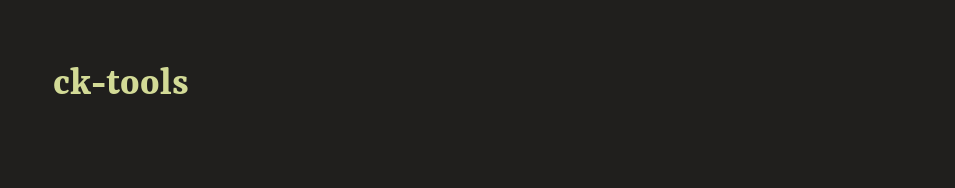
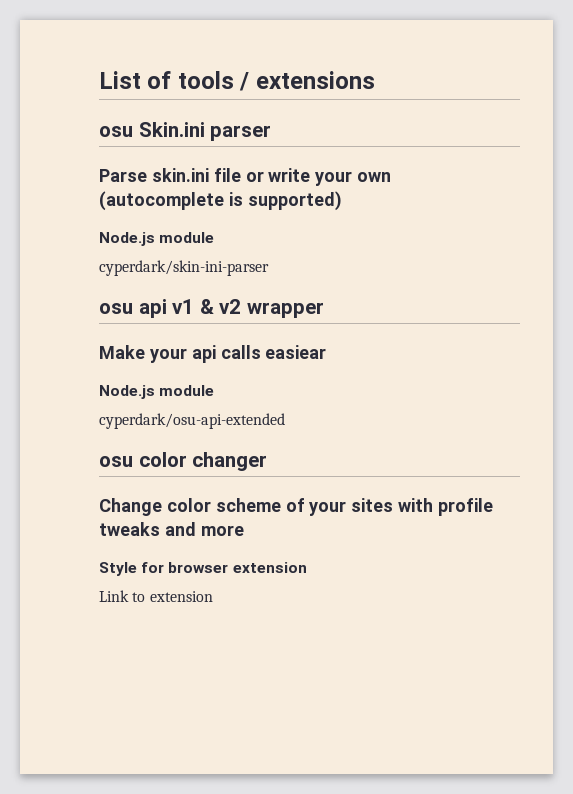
[53,67,189,94] ck-tools -> [99,71,375,91] [99,122,272,141] [99,168,392,186] [99,191,342,211] [99,232,215,246] [99,260,269,276] [99,299,324,318] [99,345,327,363] [99,385,215,399] [99,413,285,429] [99,452,268,471] [99,498,494,516] [99,522,244,536] [99,562,307,576] [99,590,213,602] List of tools / extensions // osu Skin.ini parser // Parse skin.ini file or write your own (autocomplete is supported) // Node.js module // cyperdark/skin-ini-parser // osu api v1 & v2 wrapper // Make your api calls easiear // Node.js module // cyperdark/osu-api-extended // osu color changer // Change color scheme of your sites with profile tweaks and more // Style for browser extension // Link to extension

